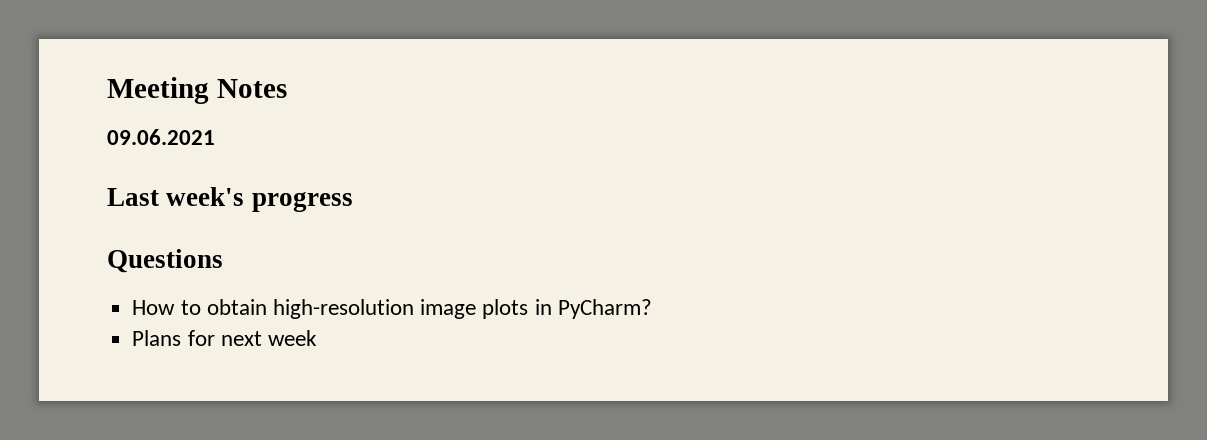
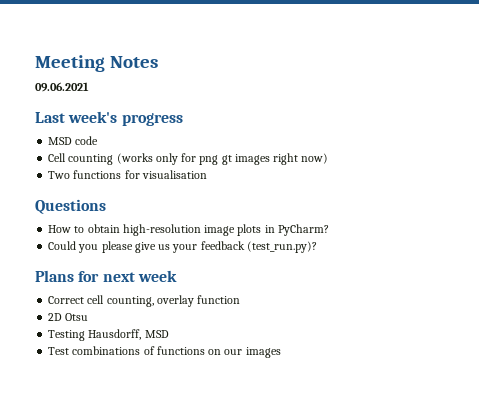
(353, 201) none -> [48,136,99,145] [48,153,329,165] [48,170,207,179] // MSD code // Cell counting (works only for png gt images right now) // Two functions for visualisation
[132,330,317,346] Plans for next week -> [48,241,317,253] [35,270,177,282] [48,295,241,307] [48,313,89,321] [48,329,169,341] [48,346,281,358] Could you please give us your feedback (test_run.py)? // Plans for next week // Correct cell counting, overlay function // 2D Otsu // Testing Hausdorff, MSD // Test combinations of functions on our images

